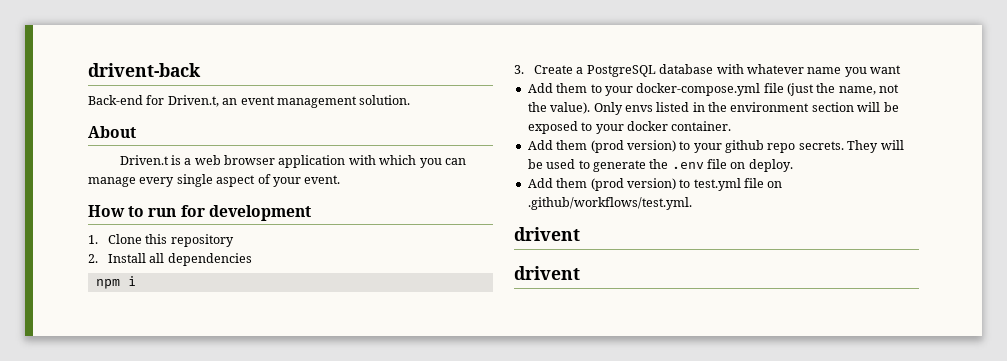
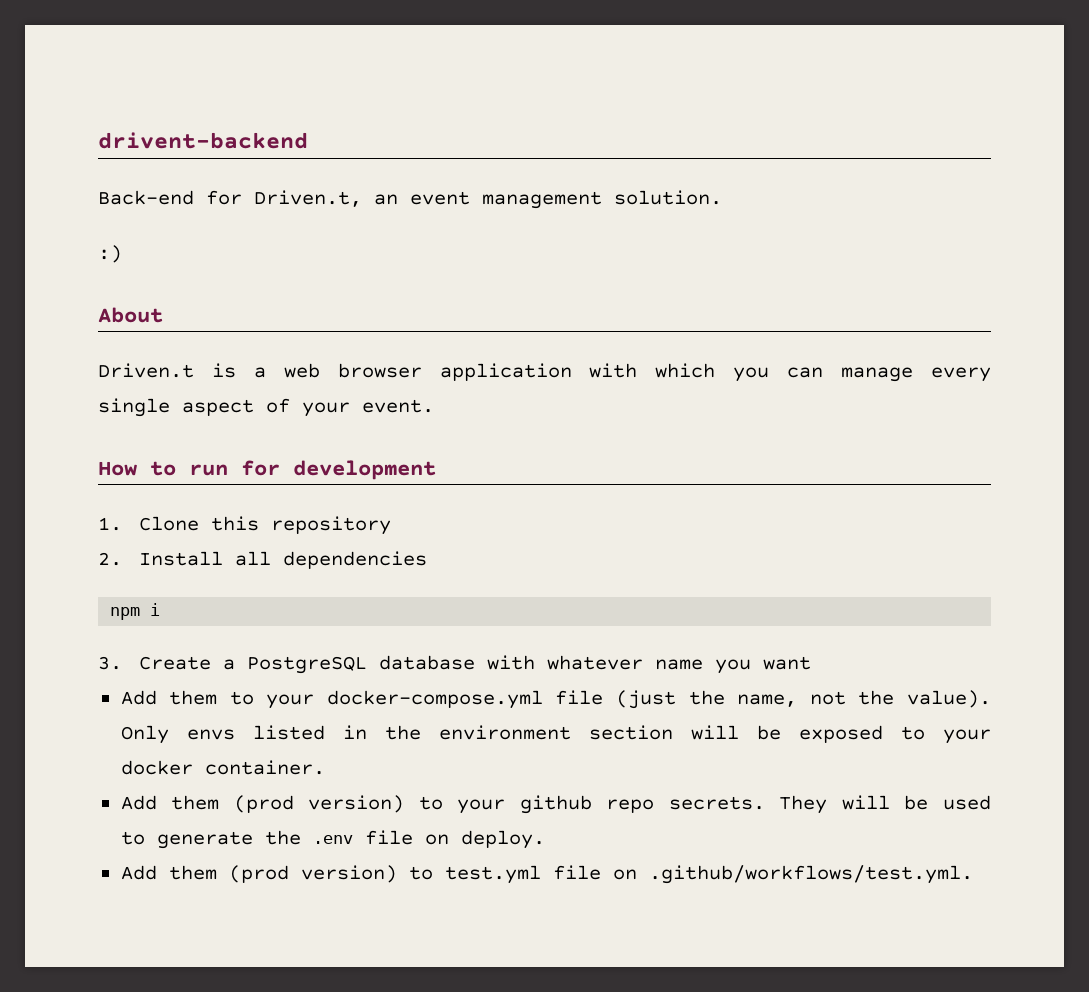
[88,63,201,77] drivent-back -> [98,132,308,149] drivent-backend
(411, 100) none -> [98,245,122,263] // :)
[514,227,580,241] [514,266,580,280] // drivent // drivent -> (973, 874) none

